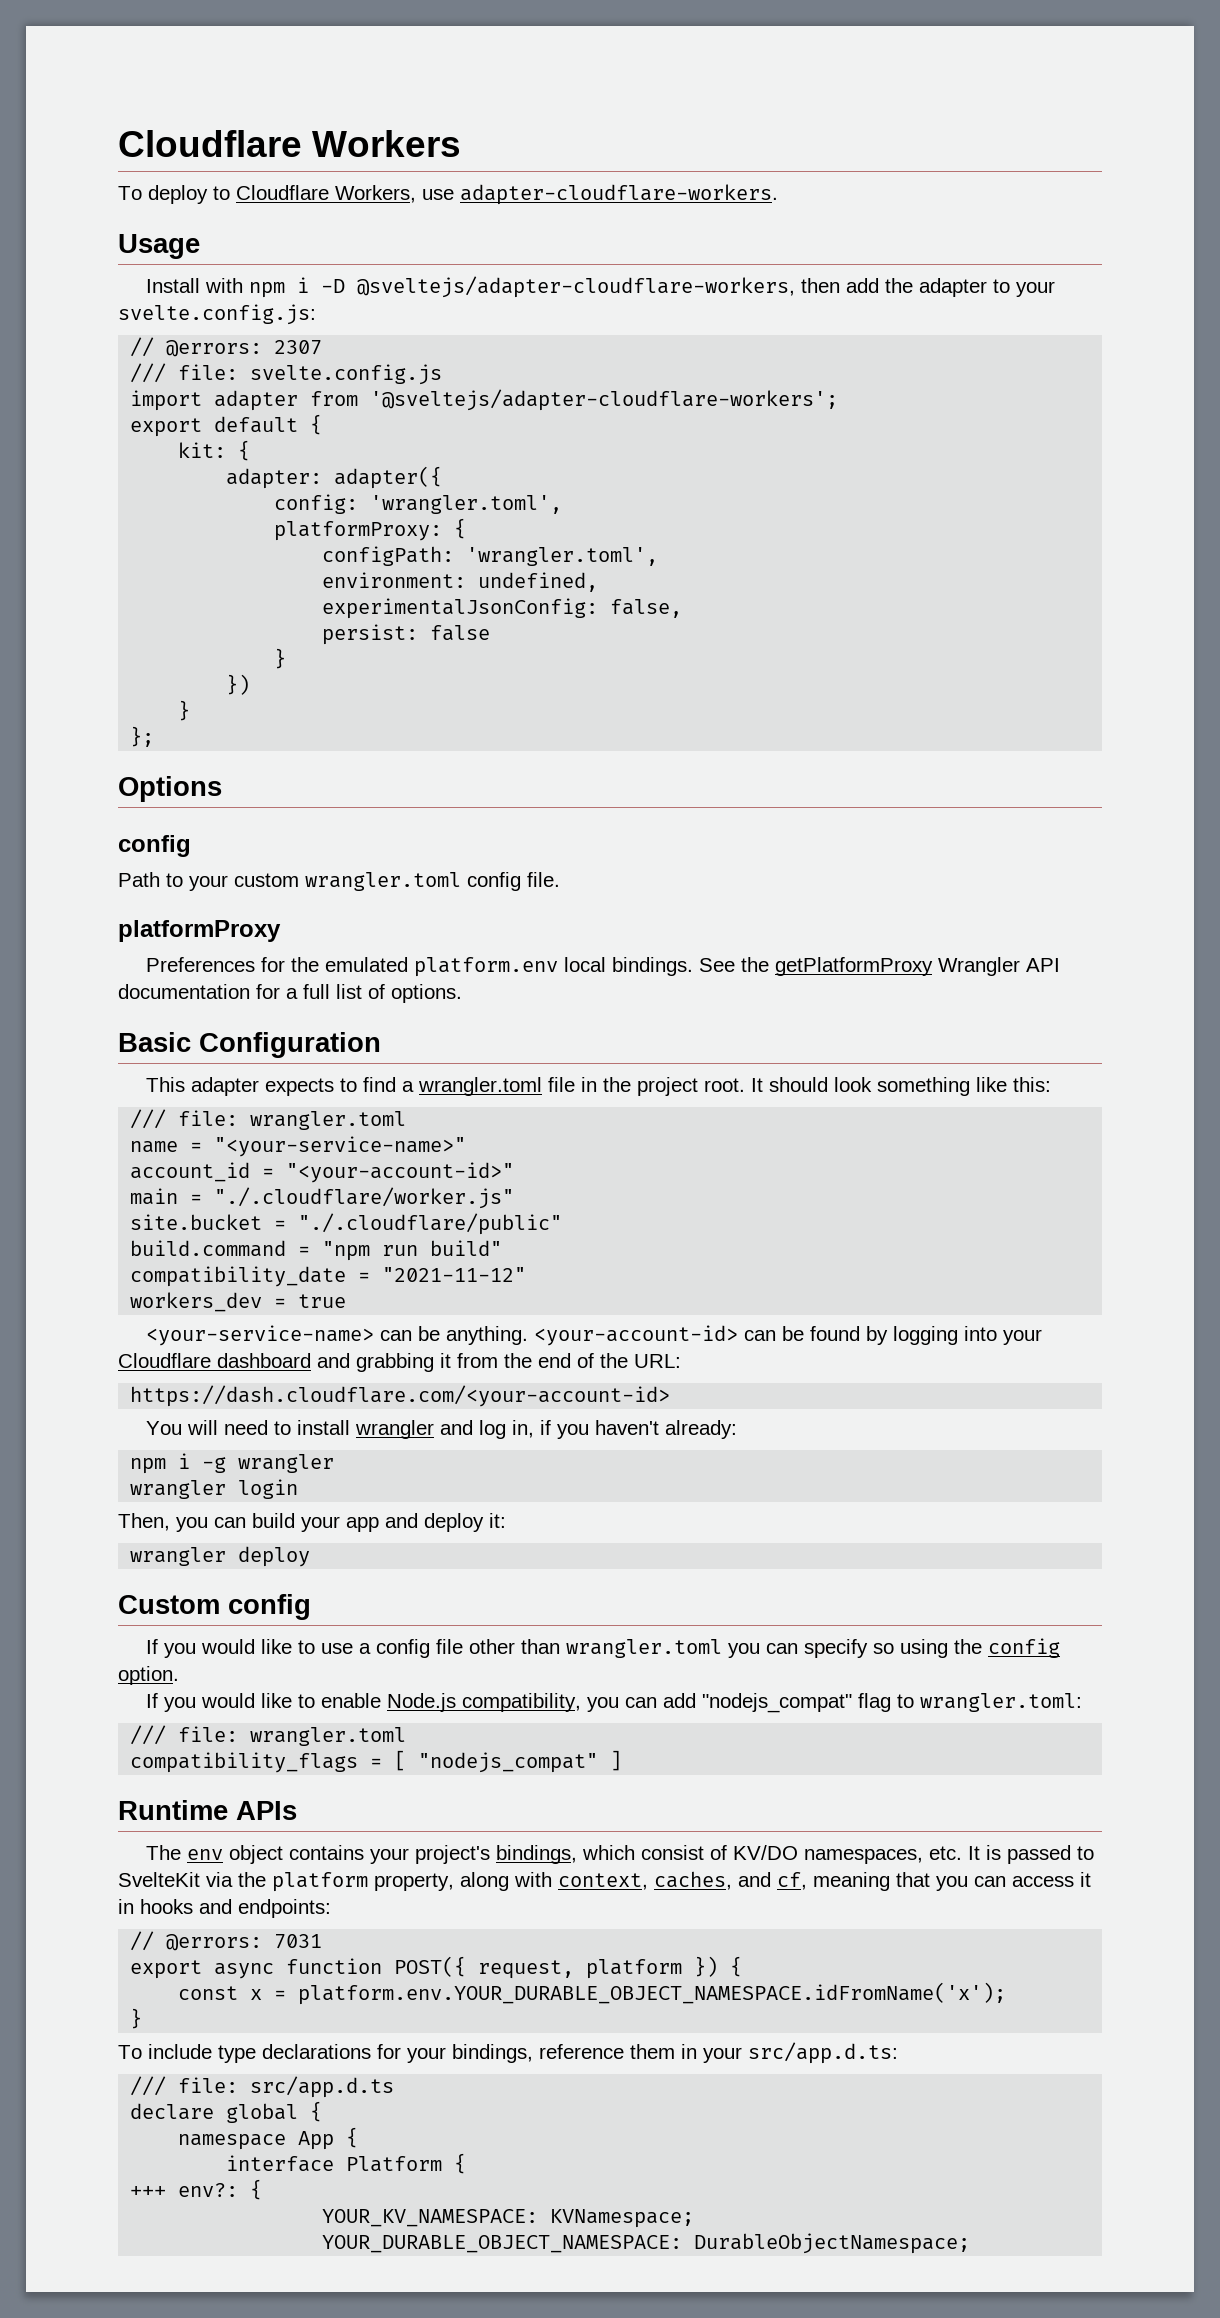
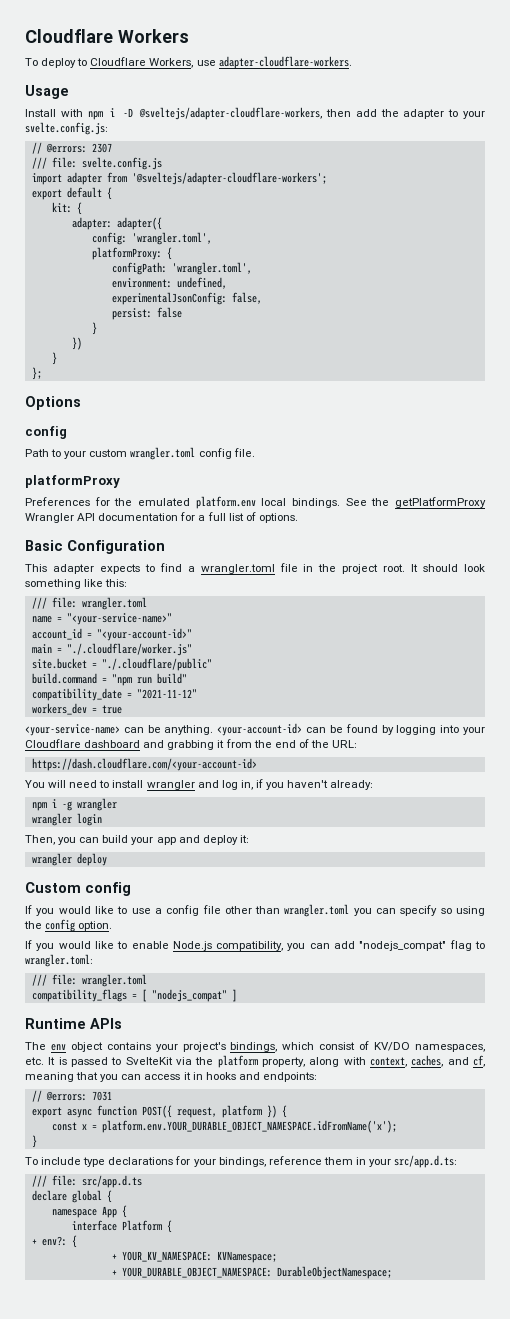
[130,2186,167,2197] +++ -> [31,1239,37,1245] +
(263, 2189) none -> [111,1254,117,1260] +
(695, 2218) none -> [111,1270,117,1276] +

